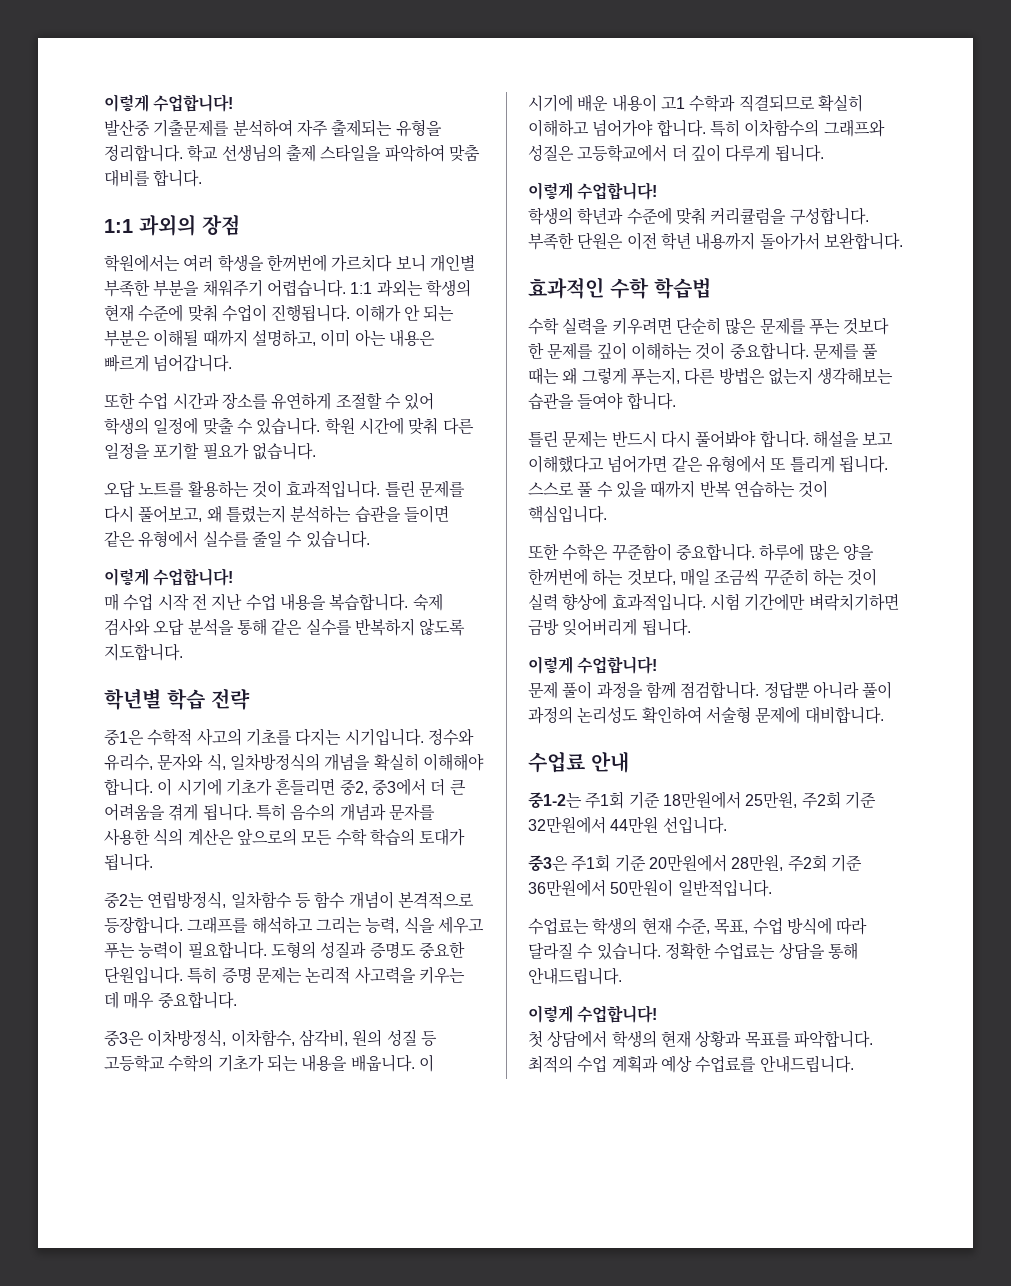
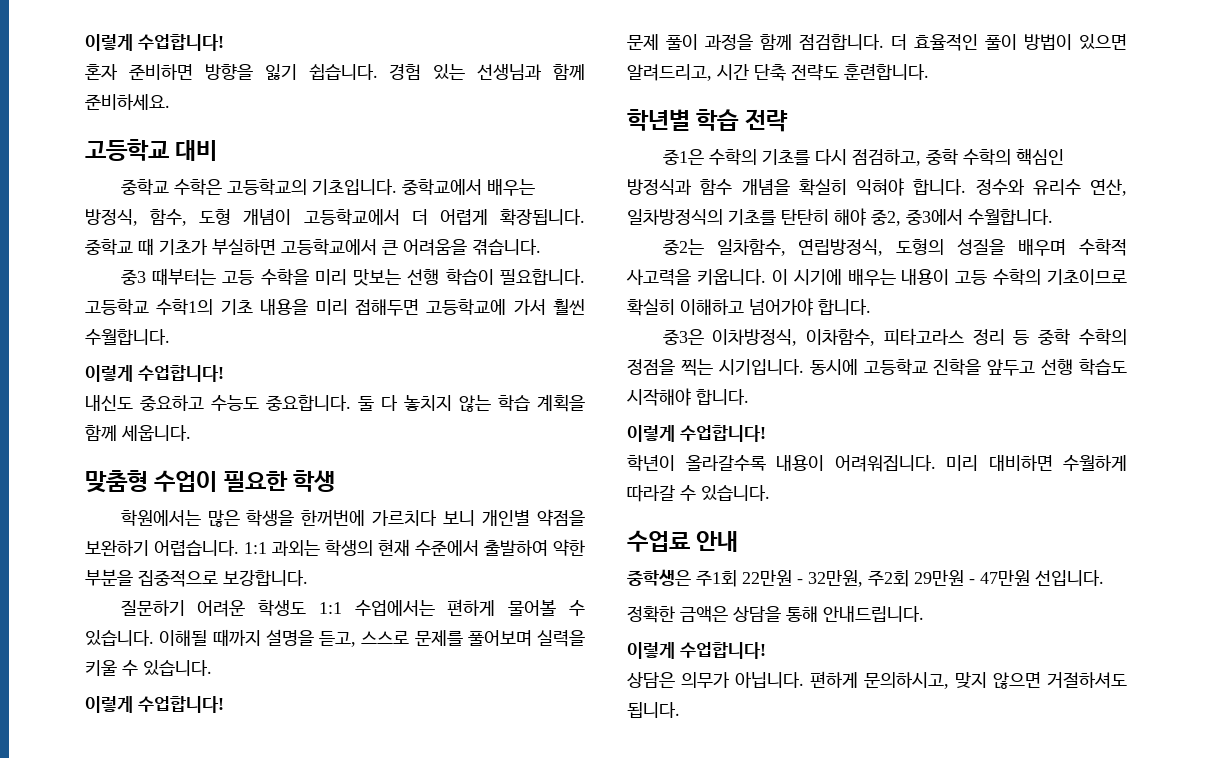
[104,94,234,112] [104,119,442,137] [104,144,480,162] [104,169,203,187] [104,214,240,236] 이렇게 수업합니다! // 발산중 기출문제를 분석하여 자주 출제되는 유형을 정리합니다. 학교 선생님의 출제 스타일을 파악하여 맞춤 대비를 합니다. // 1:1 과외의 장점 -> [85,34,224,51] [85,64,585,80] [85,94,170,110] [85,139,218,161] [120,179,535,196] [85,209,585,226] [85,238,541,256] [120,268,586,286] [85,299,585,316] [85,329,170,345] [85,365,224,382] [85,394,585,412] [85,425,191,441] [85,470,336,493] 이렇게 수업합니다! // 혼자 준비하면 방향을 잃기 쉽습니다. 경험 있는 선생님과 함께 준비하세요. // 고등학교 대비 // 중학교 수학은 고등학교의 기초입니다. 중학교에서 배우는 방정식, 함수, 도형 개념이 고등학교에서 더 어렵게 확장됩니다. 중학교 때 기초가 부실하면 고등학교에서 큰 어려움을 겪습니다. // 중3 때부터는 고등 수학을 미리 맛보는 선행 학습이 필요합니다. 고등학교 수학1의 기초 내용을 미리 접해두면 고등학교에 가서 훨씬 수월합니다. // 이렇게 수업합니다! // 내신도 중요하고 수능도 중요합니다. 둘 다 놓치지 않는 학습 계획을 함께 세웁니다. // 맞춤형 수업이 필요한 학생
[183,254,214,272] 여러 -> [207,510,240,527] 많은
[104,279,263,297] 부족한 부분을 채워주기 -> [537,509,585,526] [85,540,149,556] 약점을 보완하기
[138,304,455,322] [104,329,435,347] [104,354,233,372] [104,392,435,410] [104,417,474,435] [104,442,316,460] [104,480,465,498] [104,505,449,523] [104,530,370,548] [104,568,234,586] [104,593,443,611] [104,618,466,636] [104,643,183,661] [104,688,250,710] [104,728,474,746] [104,753,484,771] [104,778,466,796] [104,803,435,821] [104,828,466,846] [104,853,153,871] [104,891,474,909] [104,916,484,934] [104,941,465,959] [104,966,465,984] [104,991,237,1009] [104,1029,437,1047] [104,1054,434,1072] [528,94,863,112] [528,119,885,137] [528,144,824,162] [528,182,658,200] [528,207,869,225] [528,232,903,250] [528,277,711,299] [528,317,890,335] [528,342,879,360] [528,367,894,385] [528,392,676,410] [528,430,894,448] [528,455,888,473] [528,480,829,498] [528,505,607,523] [528,543,874,561] [528,568,878,586] [528,593,899,611] [528,618,691,636] 수준에 맞춰 수업이 진행됩니다. 이해가 안 되는 부분은 이해될 때까지 설명하고, 이미 아는 내용은 빠르게 넘어갑니다. // 또한 수업 시간과 장소를 유연하게 조절할 수 있어 학생의 일정에 맞출 수 있습니다. 학원 시간에 맞춰 다른 일정을 포기할 필요가 없습니다. // 오답 노트를 활용하는 것이 효과적입니다. 틀린 문제를 다시 풀어보고, 왜 틀렸는지 분석하는 습관을 들이면 같은 유형에서 실수를 줄일 수 있습니다. // 이렇게 수업합니다! // 매 수업 시작 전 지난 수업 내용을 복습합니다. 숙제 검사와 오답 분석을 통해 같은 실수를 반복하지 않도록 지도합니다. // 학년별 학습 전략 // 중1은 수학적 사고의 기초를 다지는 시기입니다. 정수와 유리수, 문자와 식, 일차방정식의 개념을 확실히 이해해야 합니다. 이 시기에 기초가 흔들리면 중2, 중3에서 더 큰 어려움을 겪게 됩니다. 특히 음수의 개념과 문자를 사용한 식의 계산은 앞으로의 모든 수학 학습의 토대가 됩니다. // 중2는 연립방정식, 일차함수 등 함수 개념이 본격적으로 등장합니다. 그래프를 해석하고 그리는 능력, 식을 세우고 푸는 능력이 필요합니다. 도형의 성질과 증명도 중요한 단원입니다. 특히 증명 문제는 논리적 사고력을 키우는 데 매우 중요합니다. // 중3은 이차방정식, 이차함수, 삼각비, 원의 성질 등 고등학교 수학의 기초가 되는 내용을 배웁니다. 이 시기에 배운 내용이 고1 수학과 직결되므로 확실히 이해하고 넘어가야 합니다. 특히 이차함수의 그래프와 성질은 고등학교에서 더 깊이 다루게 됩니다. // 이렇게 수업합니다! // 학생의 학년과 수준에 맞춰 커리큘럼을 구성합니다. 부족한 단원은 이전 학년 내용까지 돌아가서 보완합니다. // 효과적인 수학 학습법 // 수학 실력을 키우려면 단순히 많은 문제를 푸는 것보다 한 문제를 깊이 이해하는 것이 중요합니다. 문제를 풀 때는 왜 그렇게 푸는지, 다른 방법은 없는지 생각해보는 습관을 들여야 합니다. // 틀린 문제는 반드시 다시 풀어봐야 합니다. 해설을 보고 이해했다고 넘어가면 같은 유형에서 또 틀리게 됩니다. 스스로 풀 수 있을 때까지 반복 연습하는 것이 핵심입니다. // 또한 수학은 꾸준함이 중요합니다. 하루에 많은 양을 한꺼번에 하는 것보다, 매일 조금씩 꾸준히 하는 것이 실력 향상에 효과적입니다. 시험 기간에만 벼락치기하면 금방 잊어버리게 됩니다. -> [415,539,585,556] [85,569,308,587] [120,599,585,617] [85,629,585,647] [85,660,212,676] 수준에서 출발하여 약한 부분을 집중적으로 보강합니다. // 질문하기 어려운 학생도 1:1 수업에서는 편하게 물어볼 수 있습니다. 이해될 때까지 설명을 듣고, 스스로 문제를 풀어보며 실력을 키울 수 있습니다.
[763,681,893,699] [528,706,884,724] [528,751,629,773] [528,791,876,809] [528,816,727,834] [528,854,862,872] [528,879,772,897] [528,917,868,935] [528,942,776,960] 정답뿐 아니라 풀이 과정의 논리성도 확인하여 서술형 문제에 대비합니다. // 수업료 안내 // 중1-2는 주1회 기준 18만원에서 25만원, 주2회 기준 32만원에서 44만원 선입니다. // 중3은 주1회 기준 20만원에서 28만원, 주2회 기준 36만원에서 50만원이 일반적입니다. // 수업료는 학생의 현재 수준, 목표, 수업 방식에 따라 달라질 수 있습니다. 정확한 수업료는 -> [891,34,1127,51] [627,64,929,81] [627,109,788,132] [662,148,1064,166] [627,178,1127,196] [627,208,1053,226] [662,239,1127,256] [626,269,1127,286] [627,298,871,316] [662,328,1127,346] [627,359,1127,376] [627,388,749,406] [627,425,766,442] [627,455,1127,472] [627,485,770,502] [627,530,739,552] [627,569,1104,587] [627,606,728,623] 더 효율적인 풀이 방법이 있으면 알려드리고, 시간 단축 전략도 훈련합니다. // 학년별 학습 전략 // 중1은 수학의 기초를 다시 점검하고, 중학 수학의 핵심인 방정식과 함수 개념을 확실히 익혀야 합니다. 정수와 유리수 연산, 일차방정식의 기초를 탄탄히 해야 중2, 중3에서 수월합니다. // 중2는 일차함수, 연립방정식, 도형의 성질을 배우며 수학적 사고력을 키웁니다. 이 시기에 배우는 내용이 고등 수학의 기초이므로 확실히 이해하고 넘어가야 합니다. // 중3은 이차방정식, 이차함수, 피타고라스 정리 등 중학 수학의 정점을 찍는 시기입니다. 동시에 고등학교 진학을 앞두고 선행 학습도 시작해야 합니다. // 이렇게 수업합니다! // 학년이 올라갈수록 내용이 어려워집니다. 미리 대비하면 수월하게 따라갈 수 있습니다. // 수업료 안내 // 중학생은 주1회 22만원 - 32만원, 주2회 29만원 - 47만원 선입니다. // 정확한 금액은
[528,1030,873,1048] [528,1055,854,1073] 첫 상담에서 학생의 현재 상황과 목표를 파악합니다. 최적의 수업 계획과 예상 수업료를 안내드립니다. -> [627,671,1127,689] [627,702,680,718] 상담은 의무가 아닙니다. 편하게 문의하시고, 맞지 않으면 거절하셔도 됩니다.

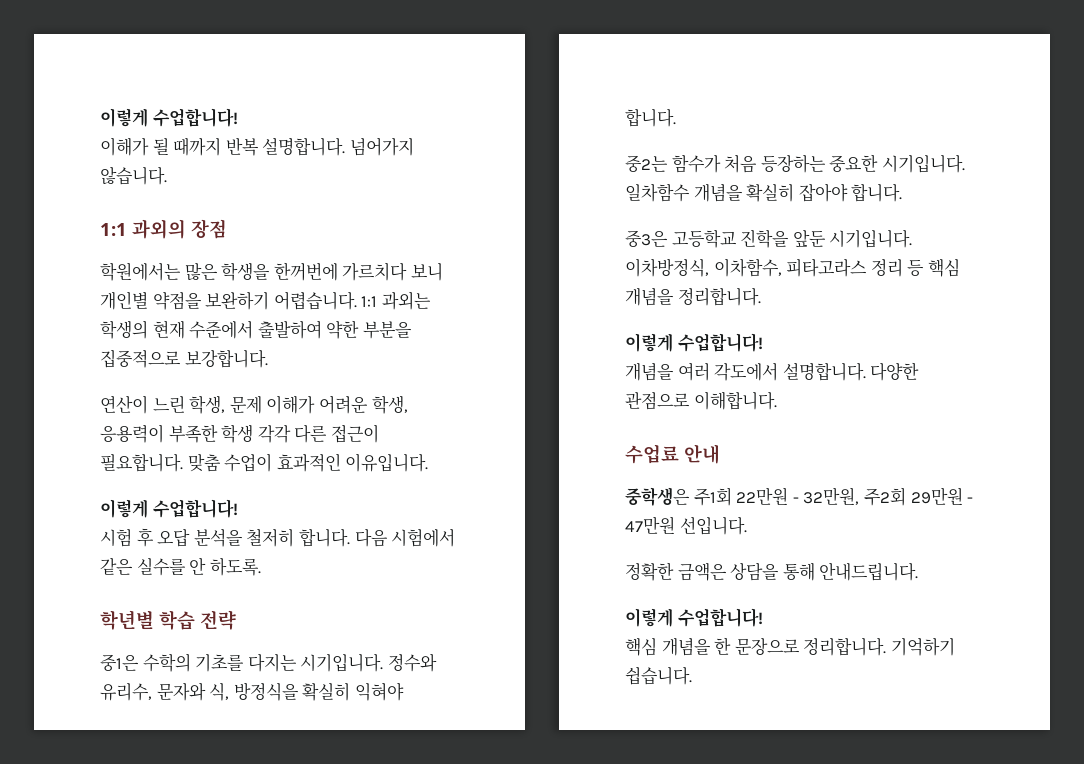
[85,34,224,51] [85,64,585,80] [85,94,170,110] [85,139,218,161] [120,179,535,196] [85,209,585,226] [85,238,541,256] [120,268,586,286] [85,299,585,316] [85,329,170,345] [85,365,224,382] [85,394,585,412] [85,425,191,441] [85,470,336,493] 이렇게 수업합니다! // 혼자 준비하면 방향을 잃기 쉽습니다. 경험 있는 선생님과 함께 준비하세요. // 고등학교 대비 // 중학교 수학은 고등학교의 기초입니다. 중학교에서 배우는 방정식, 함수, 도형 개념이 고등학교에서 더 어렵게 확장됩니다. 중학교 때 기초가 부실하면 고등학교에서 큰 어려움을 겪습니다. // 중3 때부터는 고등 수학을 미리 맛보는 선행 학습이 필요합니다. 고등학교 수학1의 기초 내용을 미리 접해두면 고등학교에 가서 훨씬 수월합니다. // 이렇게 수업합니다! // 내신도 중요하고 수능도 중요합니다. 둘 다 놓치지 않는 학습 계획을 함께 세웁니다. // 맞춤형 수업이 필요한 학생 -> [100,108,238,127] [100,137,414,156] [100,166,167,185] [100,219,227,239] 이렇게 수업합니다! // 이해가 될 때까지 반복 설명합니다. 넘어가지 않습니다. // 1:1 과외의 장점
[120,599,585,617] [85,629,585,647] [85,660,212,676] [85,696,224,713] [627,34,1127,51] [627,64,929,81] 질문하기 어려운 학생도 1:1 수업에서는 편하게 물어볼 수 있습니다. 이해될 때까지 설명을 듣고, 스스로 문제를 풀어보며 실력을 키울 수 있습니다. // 이렇게 수업합니다! // 문제 풀이 과정을 함께 점검합니다. 더 효율적인 풀이 방법이 있으면 알려드리고, 시간 단축 전략도 훈련합니다. -> [100,395,408,414] [100,424,379,443] [100,453,429,472] [100,499,238,518] [100,528,456,547] [100,557,261,576] 연산이 느린 학생, 문제 이해가 어려운 학생, 응용력이 부족한 학생 각각 다른 접근이 필요합니다. 맞춤 수업이 효과적인 이유입니다. // 이렇게 수업합니다! // 시험 후 오답 분석을 철저히 합니다. 다음 시험에서 같은 실수를 안 하도록.
[814,148,1064,166] [627,178,1127,196] [627,208,1053,226] [662,239,1127,256] [626,269,1127,286] [627,298,871,316] [662,329,704,345] 다시 점검하고, 중학 수학의 핵심인 방정식과 함수 개념을 확실히 익혀야 합니다. 정수와 유리수 연산, 일차방정식의 기초를 탄탄히 해야 중2, 중3에서 수월합니다. // 중2는 일차함수, 연립방정식, 도형의 성질을 배우며 수학적 사고력을 키웁니다. 이 시기에 배우는 내용이 고등 수학의 기초이므로 확실히 이해하고 넘어가야 합니다. // 중3은 -> [247,653,437,672] [100,682,404,701] [625,109,676,127] [625,154,965,173] [625,183,903,202] [625,229,913,248] 다지는 시기입니다. 정수와 유리수, 문자와 식, 방정식을 확실히 익혀야 합니다. // 중2는 함수가 처음 등장하는 중요한 시기입니다. 일차함수 개념을 확실히 잡아야 합니다. // 중3은 고등학교 진학을 앞둔 시기입니다.
[1038,329,1127,345] [627,359,1127,376] [627,388,749,406] [627,425,766,442] [627,455,1127,472] [627,485,770,502] 중학 수학의 정점을 찍는 시기입니다. 동시에 고등학교 진학을 앞두고 선행 학습도 시작해야 합니다. // 이렇게 수업합니다! // 학년이 올라갈수록 내용이 어려워집니다. 미리 대비하면 수월하게 따라갈 수 있습니다. -> [927,259,960,277] [625,287,761,306] [625,333,763,352] [625,362,920,381] [625,391,777,410] 핵심 개념을 정리합니다. // 이렇게 수업합니다! // 개념을 여러 각도에서 설명합니다. 다양한 관점으로 이해합니다.
[627,671,1127,689] [627,702,680,718] 상담은 의무가 아닙니다. 편하게 문의하시고, 맞지 않으면 거절하셔도 됩니다. -> [625,637,955,656] [625,666,692,685] 핵심 개념을 한 문장으로 정리합니다. 기억하기 쉽습니다.

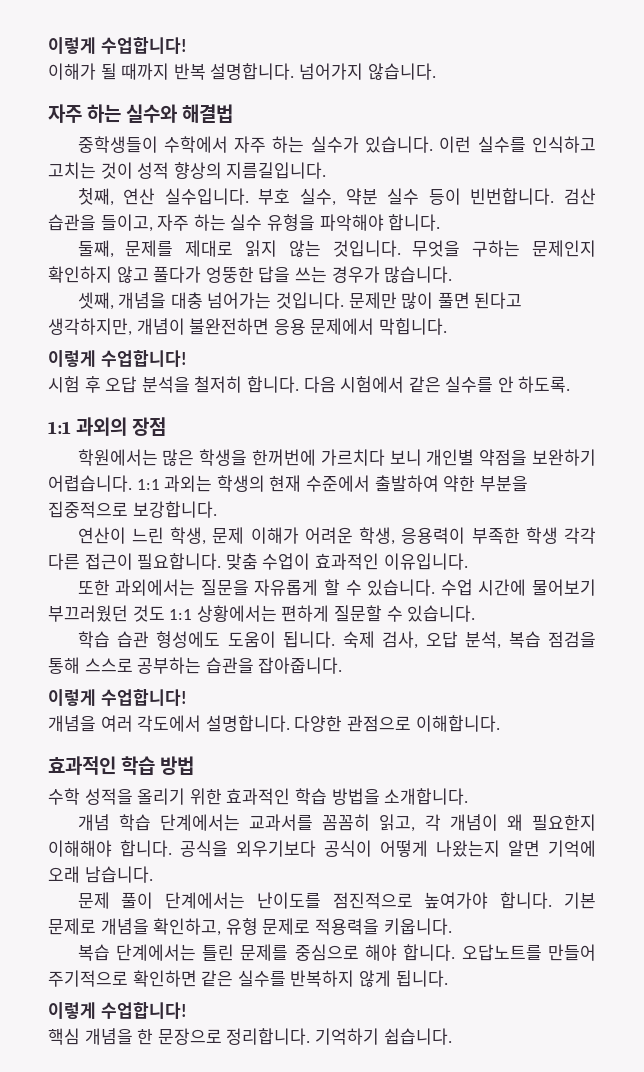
(167, 175) none -> [48,104,234,123] [77,136,596,153] [48,162,327,179] [77,188,596,206] [48,214,441,232] [77,240,596,258] [48,266,453,283] [77,292,523,310] [48,318,447,336] [48,350,187,367] [48,376,571,393] // 자주 하는 실수와 해결법 // 중학생들이 수학에서 자주 하는 실수가 있습니다. 이런 실수를 인식하고 고치는 것이 성적 향상의 지름길입니다. // 첫째, 연산 실수입니다. 부호 실수, 약분 실수 등이 빈번합니다. 검산 습관을 들이고, 자주 하는 실수 유형을 파악해야 합니다. // 둘째, 문제를 제대로 읽지 않는 것입니다. 무엇을 구하는 문제인지 확인하지 않고 풀다가 엉뚱한 답을 쓰는 경우가 많습니다. // 셋째, 개념을 대충 넘어가는 것입니다. 문제만 많이 풀면 된다고 생각하지만, 개념이 불완전하면 응용 문제에서 막힙니다. // 이렇게 수업합니다! // 시험 후 오답 분석을 철저히 합니다. 다음 시험에서 같은 실수를 안 하도록.
[100,499,238,518] [100,528,456,547] [100,557,261,576] [100,610,236,630] [100,653,437,672] [100,682,404,701] [625,109,676,127] [625,154,965,173] [625,183,903,202] [625,229,913,248] [625,258,960,277] [625,287,761,306] 이렇게 수업합니다! // 시험 후 오답 분석을 철저히 합니다. 다음 시험에서 같은 실수를 안 하도록. // 학년별 학습 전략 // 중1은 수학의 기초를 다지는 시기입니다. 정수와 유리수, 문자와 식, 방정식을 확실히 익혀야 합니다. // 중2는 함수가 처음 등장하는 중요한 시기입니다. 일차함수 개념을 확실히 잡아야 합니다. // 중3은 고등학교 진학을 앞둔 시기입니다. 이차방정식, 이차함수, 피타고라스 정리 등 핵심 개념을 정리합니다. -> [77,579,596,596] [48,605,476,622] [77,631,596,649] [48,657,343,674] 또한 과외에서는 질문을 자유롭게 할 수 있습니다. 수업 시간에 물어보기 부끄러웠던 것도 1:1 상황에서는 편하게 질문할 수 있습니다. // 학습 습관 형성에도 도움이 됩니다. 숙제 검사, 오답 분석, 복습 점검을 통해 스스로 공부하는 습관을 잡아줍니다.
[625,444,720,464] [625,487,974,506] [625,516,747,535] [625,562,919,581] 수업료 안내 // 중학생은 주1회 22만원 - 32만원, 주2회 29만원 - 47만원 선입니다. // 정확한 금액은 상담을 통해 안내드립니다. -> [48,756,195,775] [48,788,469,805] [77,814,596,832] [48,840,596,857] [48,866,153,883] [77,892,596,909] [48,918,452,936] [77,944,596,961] [48,970,448,987] 효과적인 학습 방법 // 수학 성적을 올리기 위한 효과적인 학습 방법을 소개합니다. // 개념 학습 단계에서는 교과서를 꼼꼼히 읽고, 각 개념이 왜 필요한지 이해해야 합니다. 공식을 외우기보다 공식이 어떻게 나왔는지 알면 기억에 오래 남습니다. // 문제 풀이 단계에서는 난이도를 점진적으로 높여가야 합니다. 기본 문제로 개념을 확인하고, 유형 문제로 적용력을 키웁니다. // 복습 단계에서는 틀린 문제를 중심으로 해야 합니다. 오답노트를 만들어 주기적으로 확인하면 같은 실수를 반복하지 않게 됩니다.

